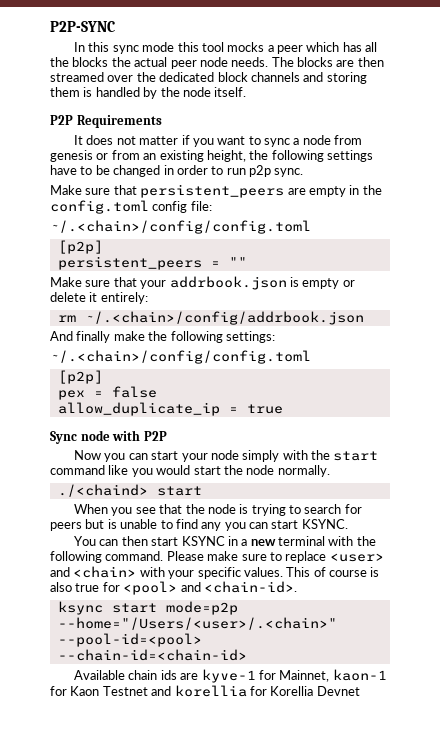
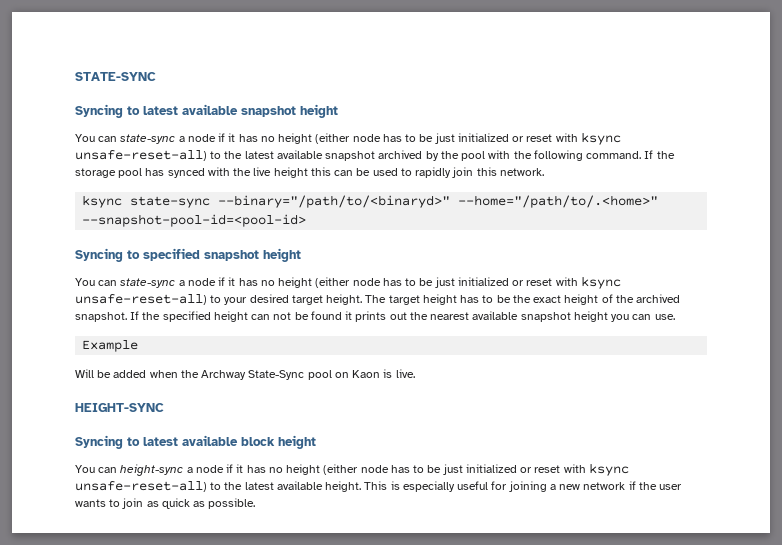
[50,21,115,32] [74,42,378,54] [50,57,384,69] [50,72,367,84] [50,87,247,99] [50,115,162,128] [74,135,363,147] [50,150,373,162] [50,165,304,177] [50,184,382,198] [50,200,212,214] [50,220,311,234] [57,240,103,254] [57,256,247,270] [50,276,355,290] [50,292,148,304] [57,311,364,325] [50,331,275,343] [50,350,311,364] [57,370,103,384] [57,386,157,400] [57,402,283,416] [50,430,167,444] [74,450,379,462] [50,465,330,477] [57,484,202,497] [74,504,362,516] [50,519,348,531] [74,536,376,546] [50,551,384,563] [50,566,380,579] [50,581,297,595] [57,601,238,615] [57,617,337,630] [57,633,202,647] [57,649,247,661] [74,669,387,683] [50,685,360,697] P2P-SYNC // In this sync mode this tool mocks a peer which has all the blocks the actual peer node needs. The blocks are then streamed over the dedicated block channels and storing them is handled by the node itself. // P2P Requirements // It does not matter if you want to sync a node from genesis or from an existing height, the following settings have to be changed in order to run p2p sync. // Make sure that persistent_peers are empty in the config.toml config file: // ~/.<chain>/config/config.toml // [p2p] // persistent_peers = "" // Make sure that your addrbook.json is empty or delete it entirely: // rm ~/.<chain>/config/addrbook.json // And finally make the following settings: // ~/.<chain>/config/config.toml // [p2p] // pex = false // allow_duplicate_ip = true // Sync node with P2P // Now you can start your node simply with the start command like you would start the node normally. // ./<chaind> start // When you see that the node is trying to search for peers but is unable to find any you can start KSYNC. // You can then start KSYNC in a new terminal with the following command. Please make sure to replace <user> and <chain> with your specific values. This of course is also true for <pool> and <chain-id>. // ksync start mode=p2p --home="/Users/<user>/.<chain>" --pool-id=<pool> --chain-id=<chain-id> // Available chain ids are kyve-1 for Mainnet, kaon-1 for Kaon Testnet and korellia for Korellia Devnet -> [75,72,156,81] [75,104,338,118] [75,132,621,145] [75,150,675,161] [75,167,544,178] [82,195,659,208] [82,214,307,227] [75,248,301,262] [75,276,621,289] [75,294,681,305] [75,311,675,322] [82,340,139,352] [75,369,415,380] [75,403,164,412] [75,435,316,449] [75,463,629,476] [75,481,683,492] [75,498,256,509] STATE-SYNC // Syncing to latest available snapshot height // You can state-sync a node if it has no height (either node has to be just initialized or reset with ksync unsafe-reset-all) to the latest available snapshot archived by the pool with the following command. If the storage pool has synced with the live height this can be used to rapidly join this network. // ksync state-sync --binary="/path/to/<binaryd>" --home="/path/to/.<home>" --snapshot-pool-id=<pool-id> // Syncing to specified snapshot height // You can state-sync a node if it has no height (either node has to be just initialized or reset with ksync unsafe-reset-all) to your desired target height. The target height has to be the exact height of the archived snapshot. If the specified height can not be found it prints out the nearest available snapshot height you can use. // Example // Will be added when the Archway State-Sync pool on Kaon is live. // HEIGHT-SYNC // Syncing to latest available block height // You can height-sync a node if it has no height (either node has to be just initialized or reset with ksync unsafe-reset-all) to the latest available height. This is especially useful for joining a new network if the user wants to join as quick as possible.

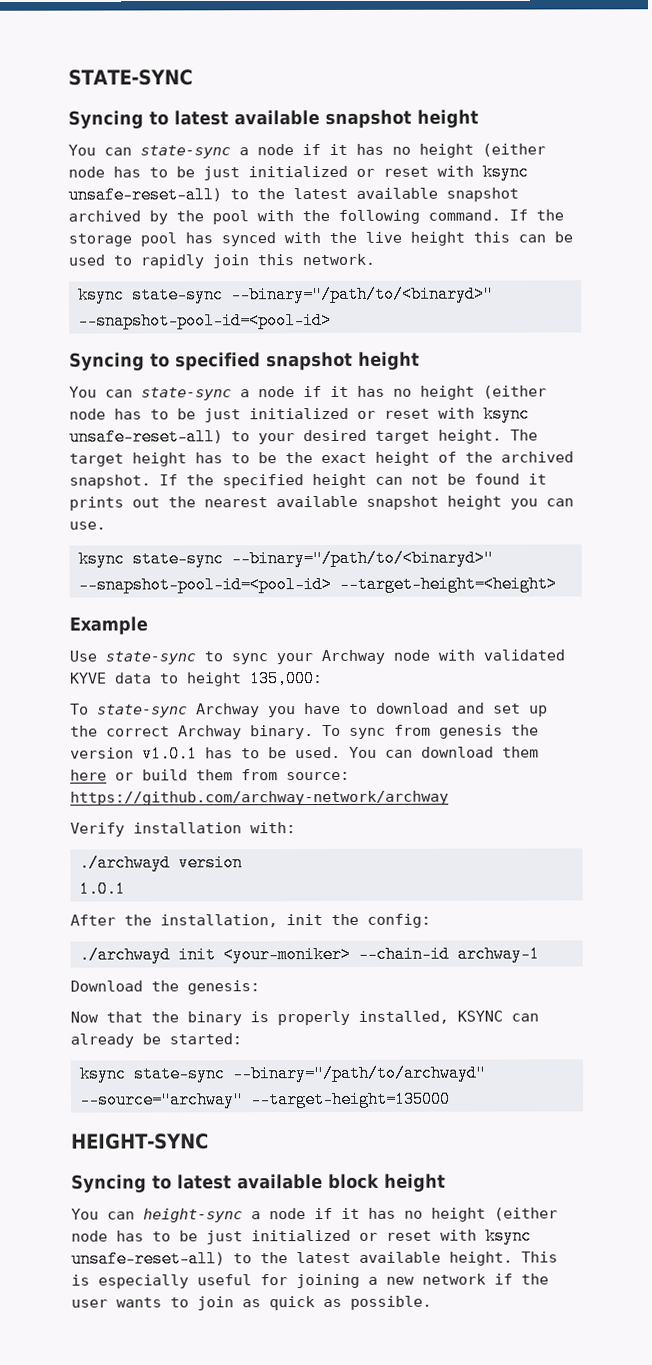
[458,195,659,208] --home="/path/to/.<home>" -> (494, 294) none
[82,340,139,352] [75,369,415,380] Example // Will be added when the Archway State-Sync pool on Kaon is live. -> [78,549,494,568] [78,575,557,594] [69,616,148,635] [69,649,565,665] [69,670,323,688] [70,702,548,718] [70,724,539,740] [70,745,539,763] [70,769,350,781] [70,790,449,806] [70,822,296,837] [79,854,243,872] [79,880,126,898] [70,913,431,928] [79,945,540,964] [70,980,260,995] [70,1010,539,1026] [70,1033,242,1048] [79,1064,486,1083] [79,1090,451,1109] ksync state-sync --binary="/path/to/<binaryd>" --snapshot-pool-id=<pool-id> --target-height=<height> // Example // Use state-sync to sync your Archway node with validated KYVE data to height 135,000: // To state-sync Archway you have to download and set up the correct Archway binary. To sync from genesis the version v1.0.1 has to be used. You can download them here or build them from source: https://github.com/archway-network/archway // Verify installation with: // ./archwayd version // 1.0.1 // After the installation, init the config: // ./archwayd init <your-moniker> --chain-id archway-1 // Download the genesis: // Now that the binary is properly installed, KSYNC can already be started: // ksync state-sync --binary="/path/to/archwayd" --source="archway" --target-height=135000

